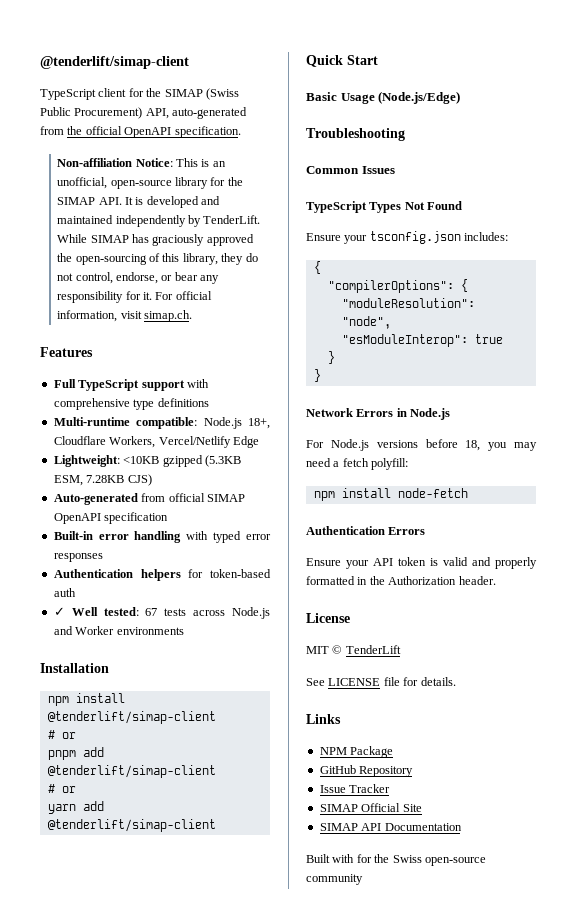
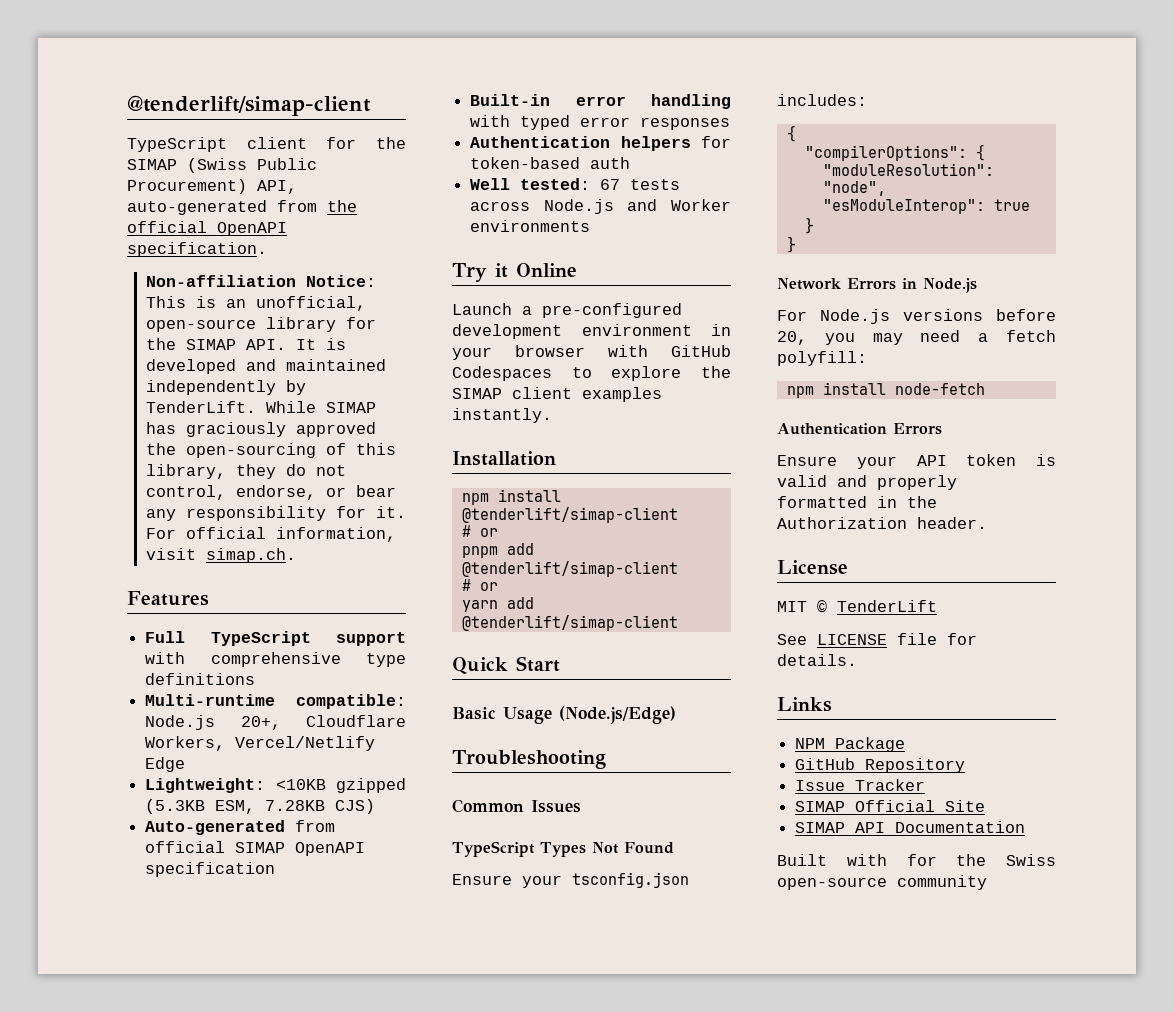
[248,418,270,429] 18+, -> [240,716,281,730] 20+,
[53,607,65,616] ✓ -> (631, 163) none
(184, 631) none -> [452,263,577,282] [452,303,682,318] [452,324,731,339] [452,345,731,360] [452,366,731,381] [452,387,662,402] [452,408,552,423] // Try it Online // Launch a pre-configured development environment in your browser with GitHub Codespaces to explore the SIMAP client examples instantly.
[465,440,481,451] 18, -> [777,331,807,345] 20,

